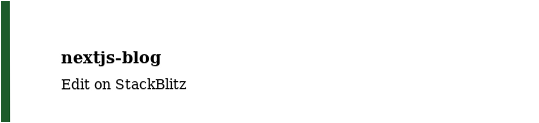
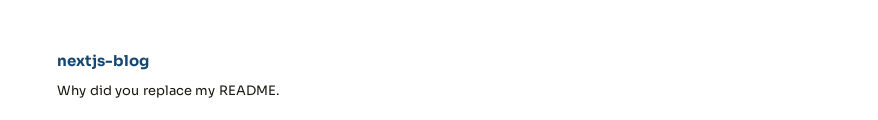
[61,78,187,90] Edit on StackBlitz -> [57,85,279,98] Why did you replace my README.

